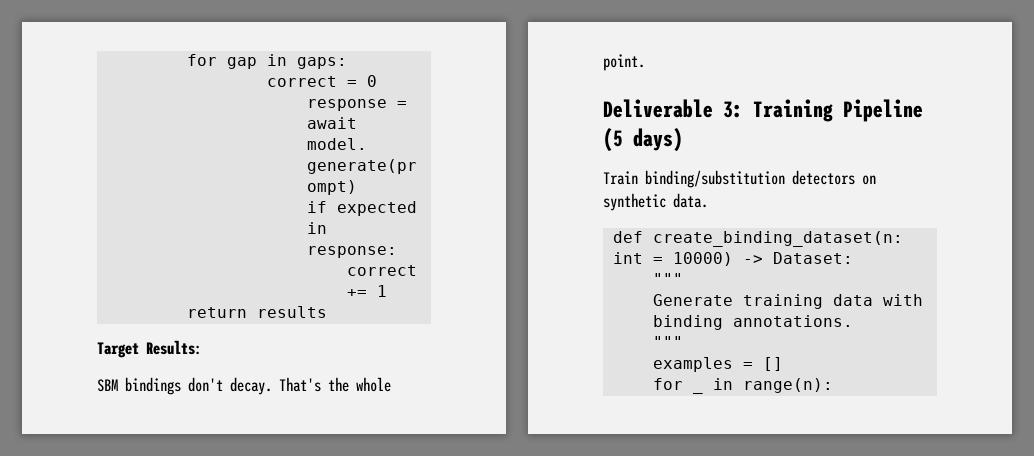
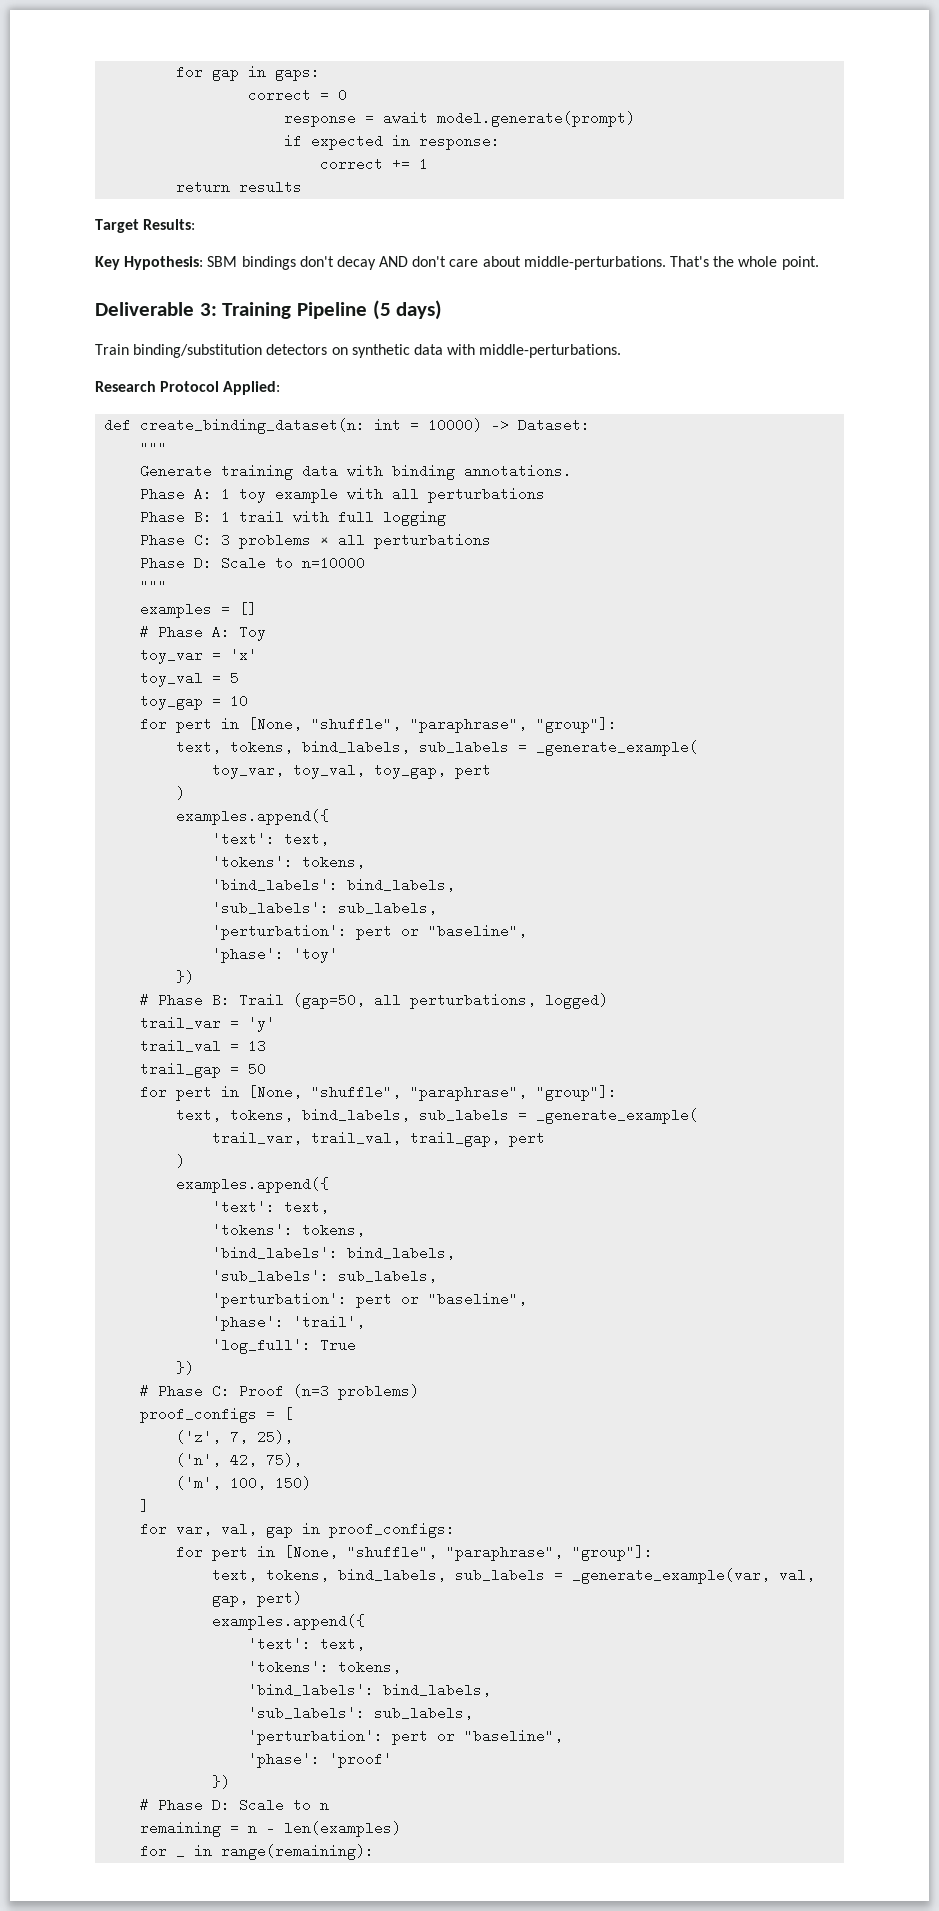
(202, 347) none -> [95,256,204,270] Key Hypothesis:
[230,377,272,395] decay. -> [336,256,666,270] decay AND don't care about middle-perturbations.
[673,193,708,208] data. -> [413,344,622,358] [95,381,281,395] data with middle-perturbations. // Research Protocol Applied:
[652,336,683,348] [652,357,783,372] """ // examples = [] -> [140,487,546,503] [140,510,447,526] [140,533,492,549] [140,556,366,570] [140,579,168,593] [140,602,258,618] [140,625,267,641] [140,648,258,664] [140,671,240,687] [140,694,249,710] [140,717,618,733] [176,740,699,756] [212,763,492,779] [176,786,186,800] [176,809,330,825] [212,832,330,846] [212,855,366,869] [212,878,456,892] [212,901,438,915] [212,924,528,940] [212,947,339,963] [176,970,195,984] [140,993,609,1009] [140,1016,276,1032] [140,1039,267,1053] [140,1062,267,1078] [140,1085,618,1101] [176,1108,699,1124] [212,1131,546,1147] [176,1154,186,1168] [176,1177,330,1193] [212,1200,330,1214] [212,1223,366,1237] [212,1246,456,1260] [212,1269,438,1283] [212,1292,528,1308] [212,1315,366,1331] [212,1338,357,1354] [176,1361,195,1375] [140,1384,420,1400] [140,1407,294,1423] [176,1430,294,1444] [176,1453,303,1467] [176,1476,312,1490] [140,1499,150,1513] [140,1522,456,1538] [176,1545,654,1561] [212,1568,816,1584] [212,1591,303,1607] [212,1614,366,1630] [248,1637,366,1651] [248,1660,402,1674] [248,1683,492,1697] [248,1706,474,1720] [248,1729,564,1745] [248,1752,393,1768] [212,1775,231,1789] [140,1798,330,1812] [140,1821,402,1837] Phase A: 1 toy example with all perturbations // Phase B: 1 trail with full logging // Phase C: 3 problems × all perturbations // Phase D: Scale to n=10000 // """ // examples = [] // # Phase A: Toy // toy_var = 'x' // toy_val = 5 // toy_gap = 10 // for pert in [None, "shuffle", "paraphrase", "group"]: // text, tokens, bind_labels, sub_labels = _generate_example( // toy_var, toy_val, toy_gap, pert // ) // examples.append({ // 'text': text, // 'tokens': tokens, // 'bind_labels': bind_labels, // 'sub_labels': sub_labels, // 'perturbation': pert or "baseline", // 'phase': 'toy' // }) // # Phase B: Trail (gap=50, all perturbations, logged) // trail_var = 'y' // trail_val = 13 // trail_gap = 50 // for pert in [None, "shuffle", "paraphrase", "group"]: // text, tokens, bind_labels, sub_labels = _generate_example( // trail_var, trail_val, trail_gap, pert // ) // examples.append({ // 'text': text, // 'tokens': tokens, // 'bind_labels': bind_labels, // 'sub_labels': sub_labels, // 'perturbation': pert or "baseline", // 'phase': 'trail', // 'log_full': True // }) // # Phase C: Proof (n=3 problems) // proof_configs = [ // ('z', 7, 25), // ('n', 42, 75), // ('m', 100, 150) // ] // for var, val, gap in proof_configs: // for pert in [None, "shuffle", "paraphrase", "group"]: // text, tokens, bind_labels, sub_labels = _generate_example(var, val, gap, pert) // examples.append({ // 'text': text, // 'tokens': tokens, // 'bind_labels': bind_labels, // 'sub_labels': sub_labels, // 'perturbation': pert or "baseline", // 'phase': 'proof' // }) // # Phase D: Scale to n // remaining = n - len(examples)
[742,378,833,393] range(n): -> [221,1844,375,1860] range(remaining):

